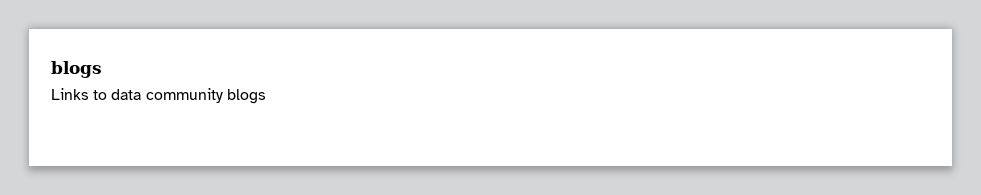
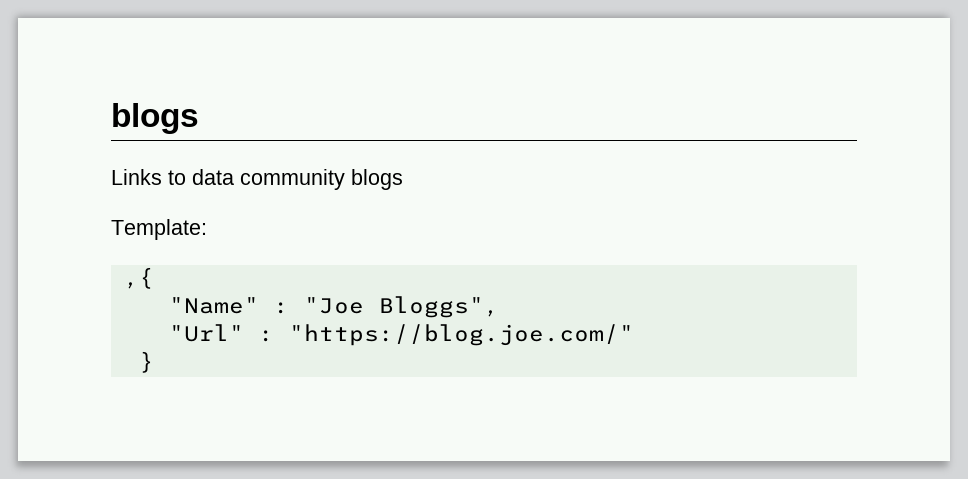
(266, 96) none -> [111,219,207,240] [123,267,154,289] [168,296,499,318] [168,324,634,346] [138,351,154,373] // Template: // ,{ // "Name" : "Joe Bloggs", // "Url" : "https://blog.joe.com/" // }

